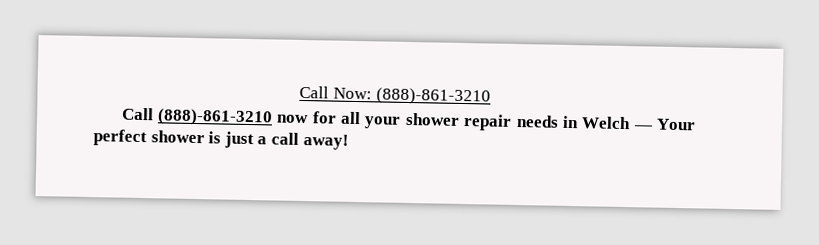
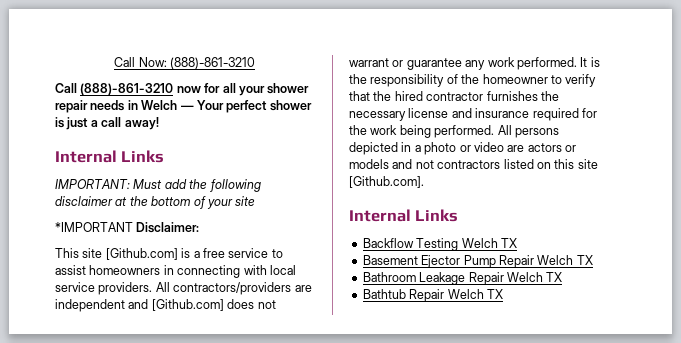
(349, 142) none -> [55,150,165,163] [55,179,261,192] [55,196,256,209] [55,222,200,233] [55,248,283,260] [55,265,296,278] [55,282,312,295] [55,299,276,312] [349,57,600,70] [349,74,597,87] [349,91,559,101] [349,108,597,121] [349,125,559,138] [349,142,576,155] [349,159,598,169] [349,176,424,188] [349,209,459,222] [362,238,517,251] [362,255,593,268] [362,272,563,285] [362,289,503,302] // Internal Links // IMPORTANT: Must add the following disclaimer at the bottom of your site // *IMPORTANT Disclaimer: // This site [Github.com] is a free service to assist homeowners in connecting with local service providers. All contractors/providers are independent and [Github.com] does not warrant or guarantee any work performed. It is the responsibility of the homeowner to verify that the hired contractor furnishes the necessary license and insurance required for the work being performed. All persons depicted in a photo or video are actors or models and not contractors listed on this site [Github.com]. // Internal Links // Backflow Testing Welch TX // Basement Ejector Pump Repair Welch TX // Bathroom Leakage Repair Welch TX // Bathtub Repair Welch TX

